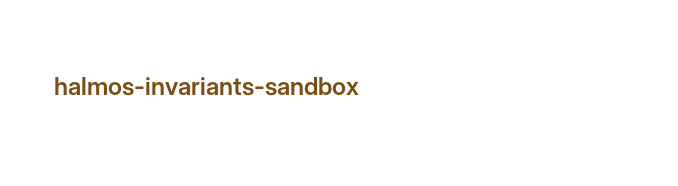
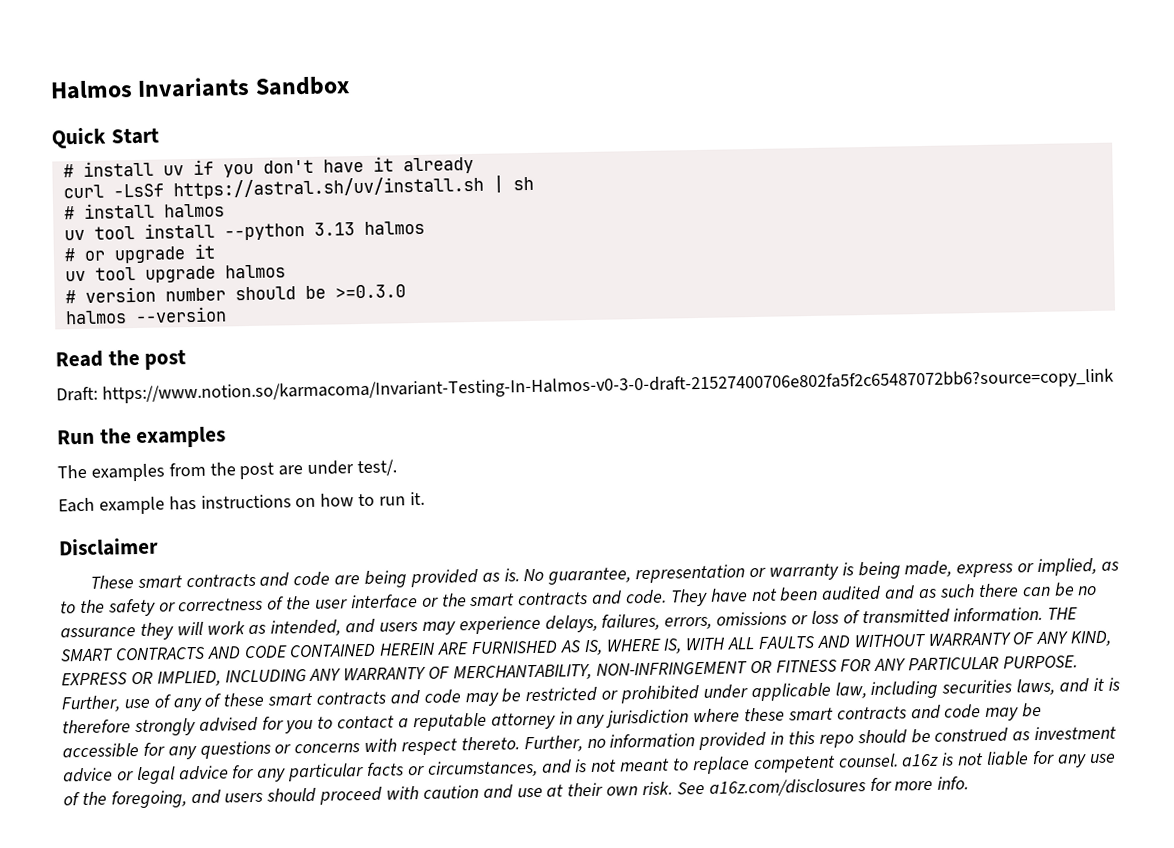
[54,77,359,96] halmos-invariants-sandbox -> [50,76,350,100] [51,127,159,149] [62,156,474,178] [62,175,534,200] [63,202,225,220] [63,220,425,241] [63,243,215,264] [64,264,286,283] [64,284,406,304] [64,306,227,325] [55,349,187,370] [56,368,1114,404] [57,426,227,449] [57,459,398,482] [58,491,425,515] [58,537,159,557] [89,557,1119,589] [60,582,1098,617] [60,606,1079,640] [60,630,1113,662] [61,655,1079,687] [61,677,1120,713] [62,702,1043,737] [62,725,1118,760] [63,750,1116,785] [63,776,970,809] Halmos Invariants Sandbox // Quick Start // # install uv if you don't have it already // curl -LsSf https://astral.sh/uv/install.sh | sh // # install halmos // uv tool install --python 3.13 halmos // # or upgrade it // uv tool upgrade halmos // # version number should be >=0.3.0 // halmos --version // Read the post // Draft: https://www.notion.so/karmacoma/Invariant-Testing-In-Halmos-v0-3-0-draft-21527400706e802fa5f2c65487072bb6?source=copy_link // Run the examples // The examples from the post are under test/. // Each example has instructions on how to run it. // Disclaimer // These smart contracts and code are being provided as is. No guarantee, representation or warranty is being made, express or implied, as to the safety or correctness of the user interface or the smart contracts and code. They have not been audited and as such there can be no assurance they will work as intended, and users may experience delays, failures, errors, omissions or loss of transmitted information. THE SMART CONTRACTS AND CODE CONTAINED HEREIN ARE FURNISHED AS IS, WHERE IS, WITH ALL FAULTS AND WITHOUT WARRANTY OF ANY KIND, EXPRESS OR IMPLIED, INCLUDING ANY WARRANTY OF MERCHANTABILITY, NON-INFRINGEMENT OR FITNESS FOR ANY PARTICULAR PURPOSE. Further, use of any of these smart contracts and code may be restricted or prohibited under applicable law, including securities laws, and it is therefore strongly advised for you to contact a reputable attorney in any jurisdiction where these smart contracts and code may be accessible for any questions or concerns with respect thereto. Further, no information provided in this repo should be construed as investment advice or legal advice for any particular facts or circumstances, and is not meant to replace competent counsel. a16z is not liable for any use of the foregoing, and users should proceed with caution and use at their own risk. See a16z.com/disclosures for more info.

